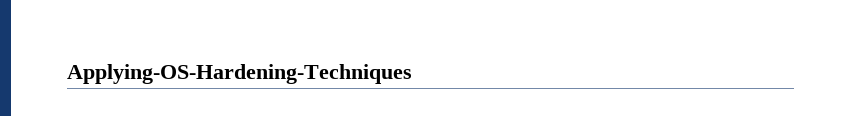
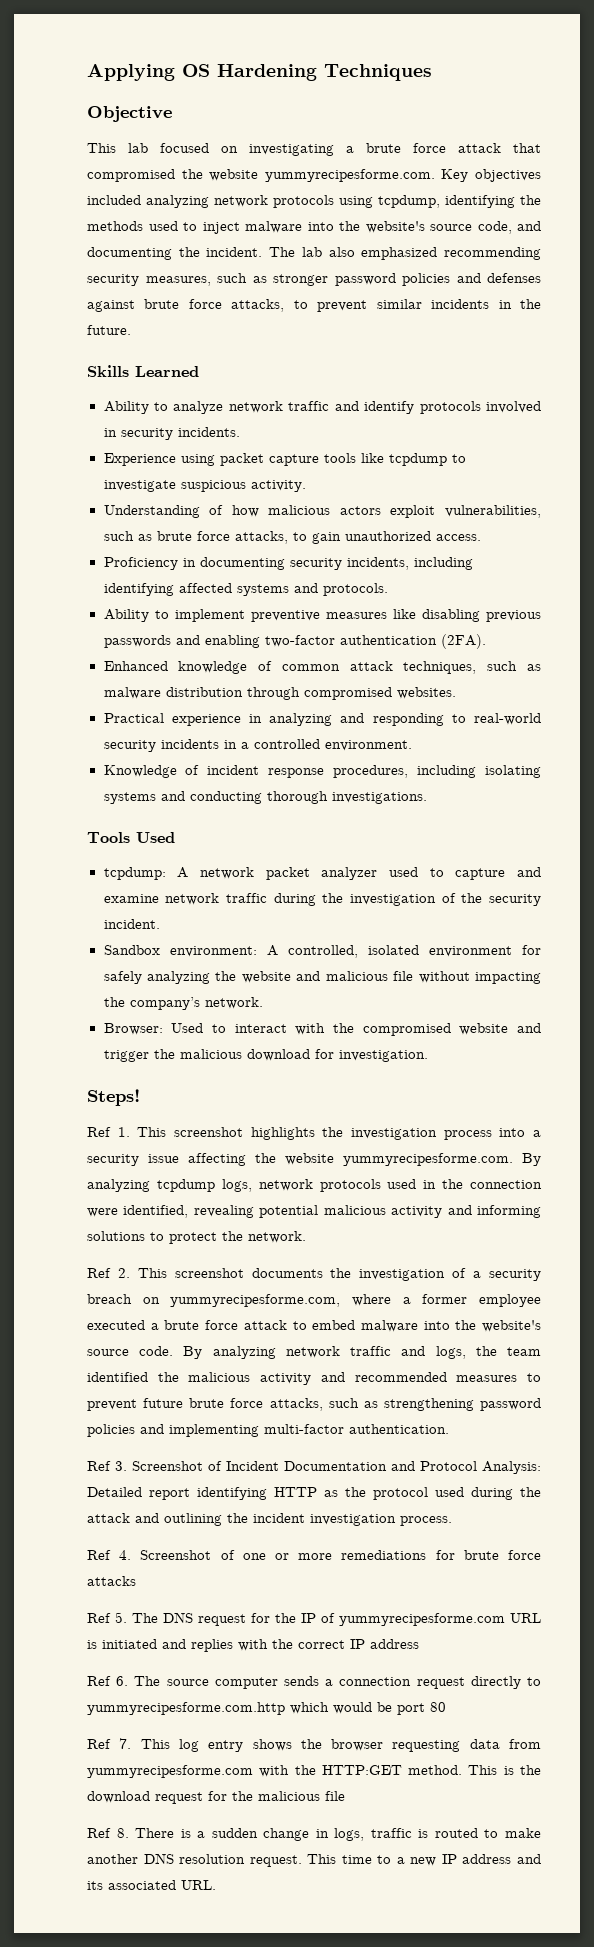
[67,64,412,84] Applying-OS-Hardening-Techniques -> [87,64,432,81] [87,106,172,122] [87,143,541,156] [87,169,541,182] [87,195,541,208] [87,221,541,234] [87,247,541,260] [87,273,541,286] [87,299,542,312] [87,325,131,335] [87,365,199,377] [103,401,541,414] [103,427,240,440] [103,453,466,466] [103,480,306,492] [103,505,541,518] [103,531,481,544] [103,557,473,570] [103,583,388,596] [103,609,541,622] [103,634,486,649] [103,661,541,674] [103,687,456,700] [103,713,541,726] [103,739,412,752] [103,765,541,778] [103,791,427,804] [87,832,175,843] [103,867,541,880] [103,893,541,906] [103,919,160,929] [103,945,541,958] [103,971,541,984] [103,997,263,1010] [103,1023,541,1036] [103,1049,428,1062] [87,1089,140,1106] [87,1127,541,1140] [87,1153,541,1166] [87,1179,542,1192] [87,1205,541,1218] [87,1231,306,1244] [87,1268,542,1281] [87,1294,541,1307] [87,1320,541,1332] [87,1346,541,1359] [87,1372,541,1385] [87,1398,541,1411] [87,1424,449,1437] [87,1461,541,1474] [87,1487,541,1500] [87,1513,452,1526] [87,1550,541,1560] [87,1576,136,1586] [87,1612,541,1626] [87,1639,419,1652] [87,1676,541,1689] [87,1702,446,1715] [87,1738,541,1752] [87,1765,541,1778] [87,1791,345,1804] [87,1828,541,1841] [87,1853,541,1867] [87,1880,216,1890] Applying OS Hardening Techniques // Objective // This lab focused on investigating a brute force attack that compromised the website yummyrecipesforme.com. Key objectives included analyzing network protocols using tcpdump, identifying the methods used to inject malware into the website's source code, and documenting the incident. The lab also emphasized recommending security measures, such as stronger password policies and defenses against brute force attacks, to prevent similar incidents in the future. // Skills Learned // Ability to analyze network traffic and identify protocols involved in security incidents. // Experience using packet capture tools like tcpdump to investigate suspicious activity. // Understanding of how malicious actors exploit vulnerabilities, such as brute force attacks, to gain unauthorized access. // Proficiency in documenting security incidents, including identifying affected systems and protocols. // Ability to implement preventive measures like disabling previous passwords and enabling two-factor authentication (2FA). // Enhanced knowledge of common attack techniques, such as malware distribution through compromised websites. // Practical experience in analyzing and responding to real-world security incidents in a controlled environment. // Knowledge of incident response procedures, including isolating systems and conducting thorough investigations. // Tools Used // tcpdump: A network packet analyzer used to capture and examine network traffic during the investigation of the security incident. // Sandbox environment: A controlled, isolated environment for safely analyzing the website and malicious file without impacting the company’s network. // Browser: Used to interact with the compromised website and trigger the malicious download for investigation. // Steps! // Ref 1. This screenshot highlights the investigation process into a security issue affecting the website yummyrecipesforme.com. By analyzing tcpdump logs, network protocols used in the connection were identified, revealing potential malicious activity and informing solutions to protect the network. // Ref 2. This screenshot documents the investigation of a security breach on yummyrecipesforme.com, where a former employee executed a brute force attack to embed malware into the website's source code. By analyzing network traffic and logs, the team identified the malicious activity and recommended measures to prevent future brute force attacks, such as strengthening password policies and implementing multi-factor authentication. // Ref 3. Screenshot of Incident Documentation and Protocol Analysis: Detailed report identifying HTTP as the protocol used during the attack and outlining the incident investigation process. // Ref 4. Screenshot of one or more remediations for brute force attacks // Ref 5. The DNS request for the IP of yummyrecipesforme.com URL is initiated and replies with the correct IP address // Ref 6. The source computer sends a connection request directly to yummyrecipesforme.com.http which would be port 80 // Ref 7. This log entry shows the browser requesting data from yummyrecipesforme.com with the HTTP:GET method. This is the download request for the malicious file // Ref 8. There is a sudden change in logs, traffic is routed to make another DNS resolution request. This time to a new IP address and its associated URL.

